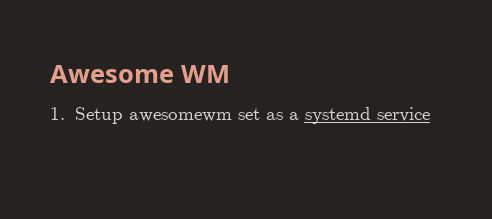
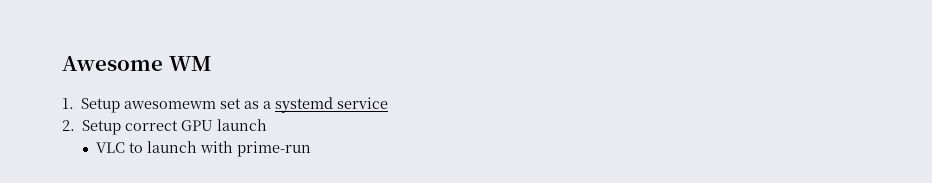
(430, 114) none -> [62,119,268,135] [95,141,311,157] // 2. Setup correct GPU launch // VLC to launch with prime-run

